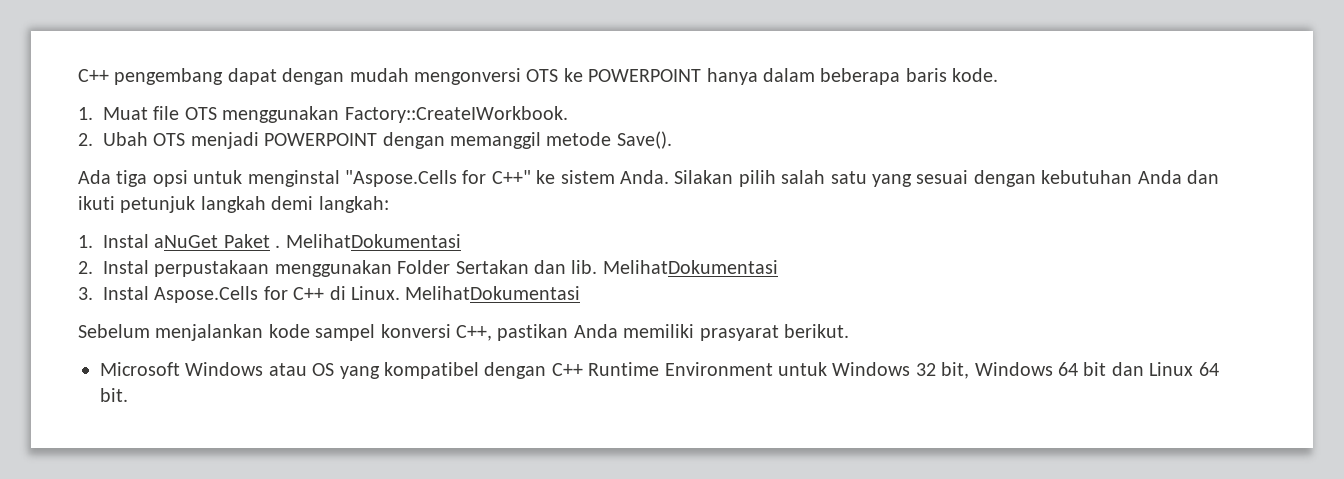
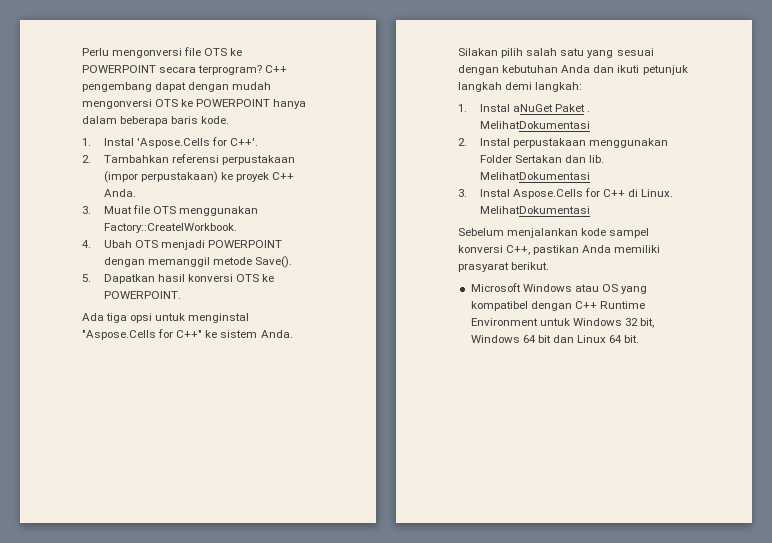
(78, 75) none -> [82,47,243,58] [82,65,263,75] Perlu mengonversi file OTS ke POWERPOINT secara terprogram?
(93, 113) none -> [103,137,258,148] [82,154,295,165] [103,171,294,183] [103,189,136,197] [82,206,91,214] Instal 'Aspose.Cells for C++'. // 2. Tambahkan referensi perpustakaan (impor perpustakaan) ke proyek C++ Anda. // 3.
[78,133,93,146] 2. -> [82,240,91,248] 4.
(672, 140) none -> [82,274,274,284] [103,291,181,299] // 5. Dapatkan hasil konversi OTS ke POWERPOINT.

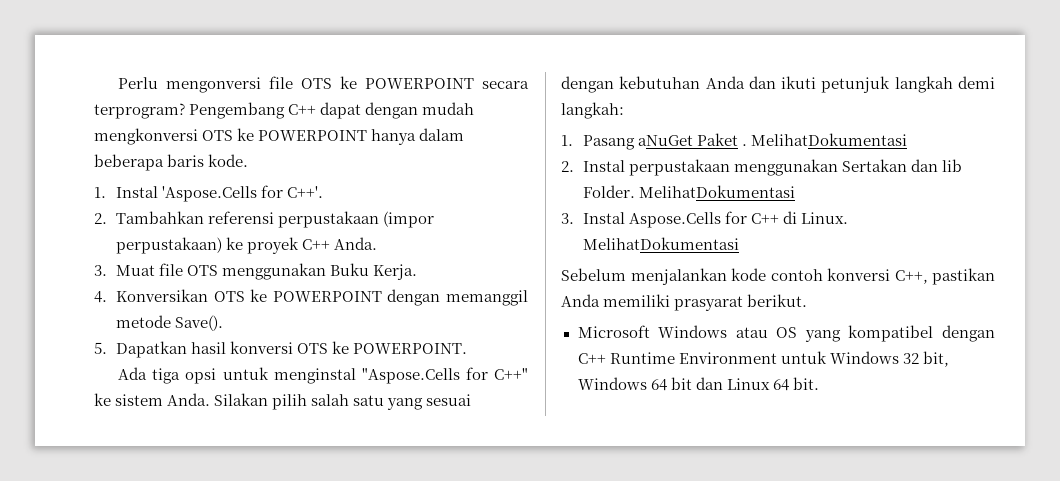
[265,65,288,73] [82,82,152,92] C++ pengembang -> [189,102,317,119] Pengembang C++
[82,99,152,109] mengonversi -> [94,128,198,145] mengkonversi
[103,223,237,233] Factory::CreateIWorkbook. -> [330,263,418,280] Buku Kerja.
[103,240,205,250] Ubah OTS menjadi -> [116,289,268,302] Konversikan OTS ke
[479,104,510,112] Instal -> [583,135,636,150] Pasang
[479,155,512,163] Folder -> (839, 167) none
[588,155,604,163] lib. -> [942,159,963,172] [583,185,636,198] lib Folder.
[609,228,650,238] sampel -> [770,269,823,281] contoh

